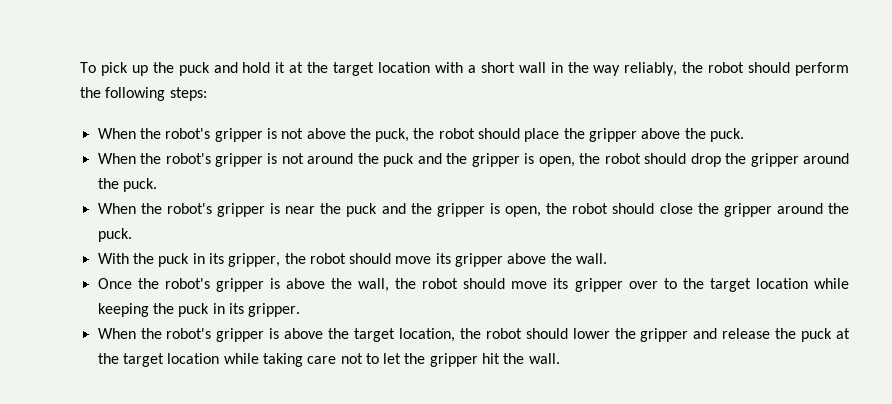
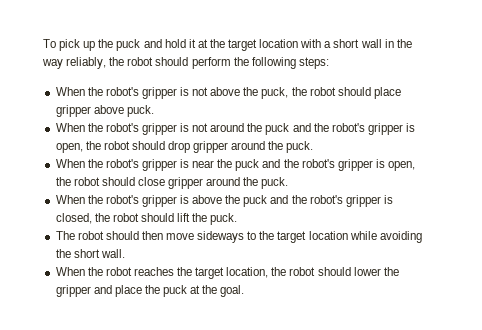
[563,128,706,142] the gripper above the -> [55,105,124,117] gripper above
(468, 158) none -> [331,123,365,132] robot's
[725,153,747,164] the -> (191, 147) none
(432, 208) none -> [301,159,335,168] robot's
[697,203,850,217] [97,228,132,242] [97,253,608,267] [97,278,849,292] [97,303,301,317] the gripper around the puck. // With the puck in its gripper, the robot should move its gripper above the wall. // Once the robot's gripper is above the wall, the robot should move its gripper over to the target location while keeping the puck in its gripper. -> [168,177,289,189] gripper around the puck.
(350, 333) none -> [243,195,393,207] [55,213,238,225] [55,231,422,243] [55,249,125,258] [55,267,193,276] puck and the robot's gripper is closed, the robot should lift the puck. // The robot should then move sideways to the target location while avoiding the short wall. // When the robot reaches the
[722,328,771,339] release -> [114,285,142,297] place
[122,353,560,367] target location while taking care not to let the gripper hit the wall. -> [220,285,245,297] goal.

